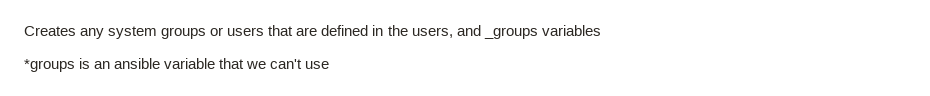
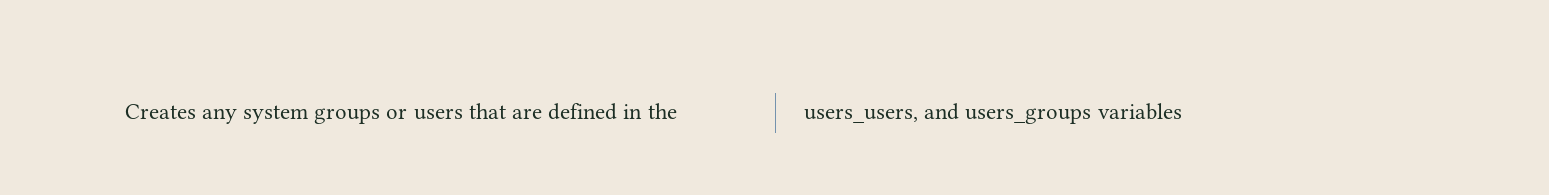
[411,25,601,39] [24,58,330,72] users, and _groups variables // *groups is an ansible variable that we can't use -> [804,103,1182,124] users_users, and users_groups variables

